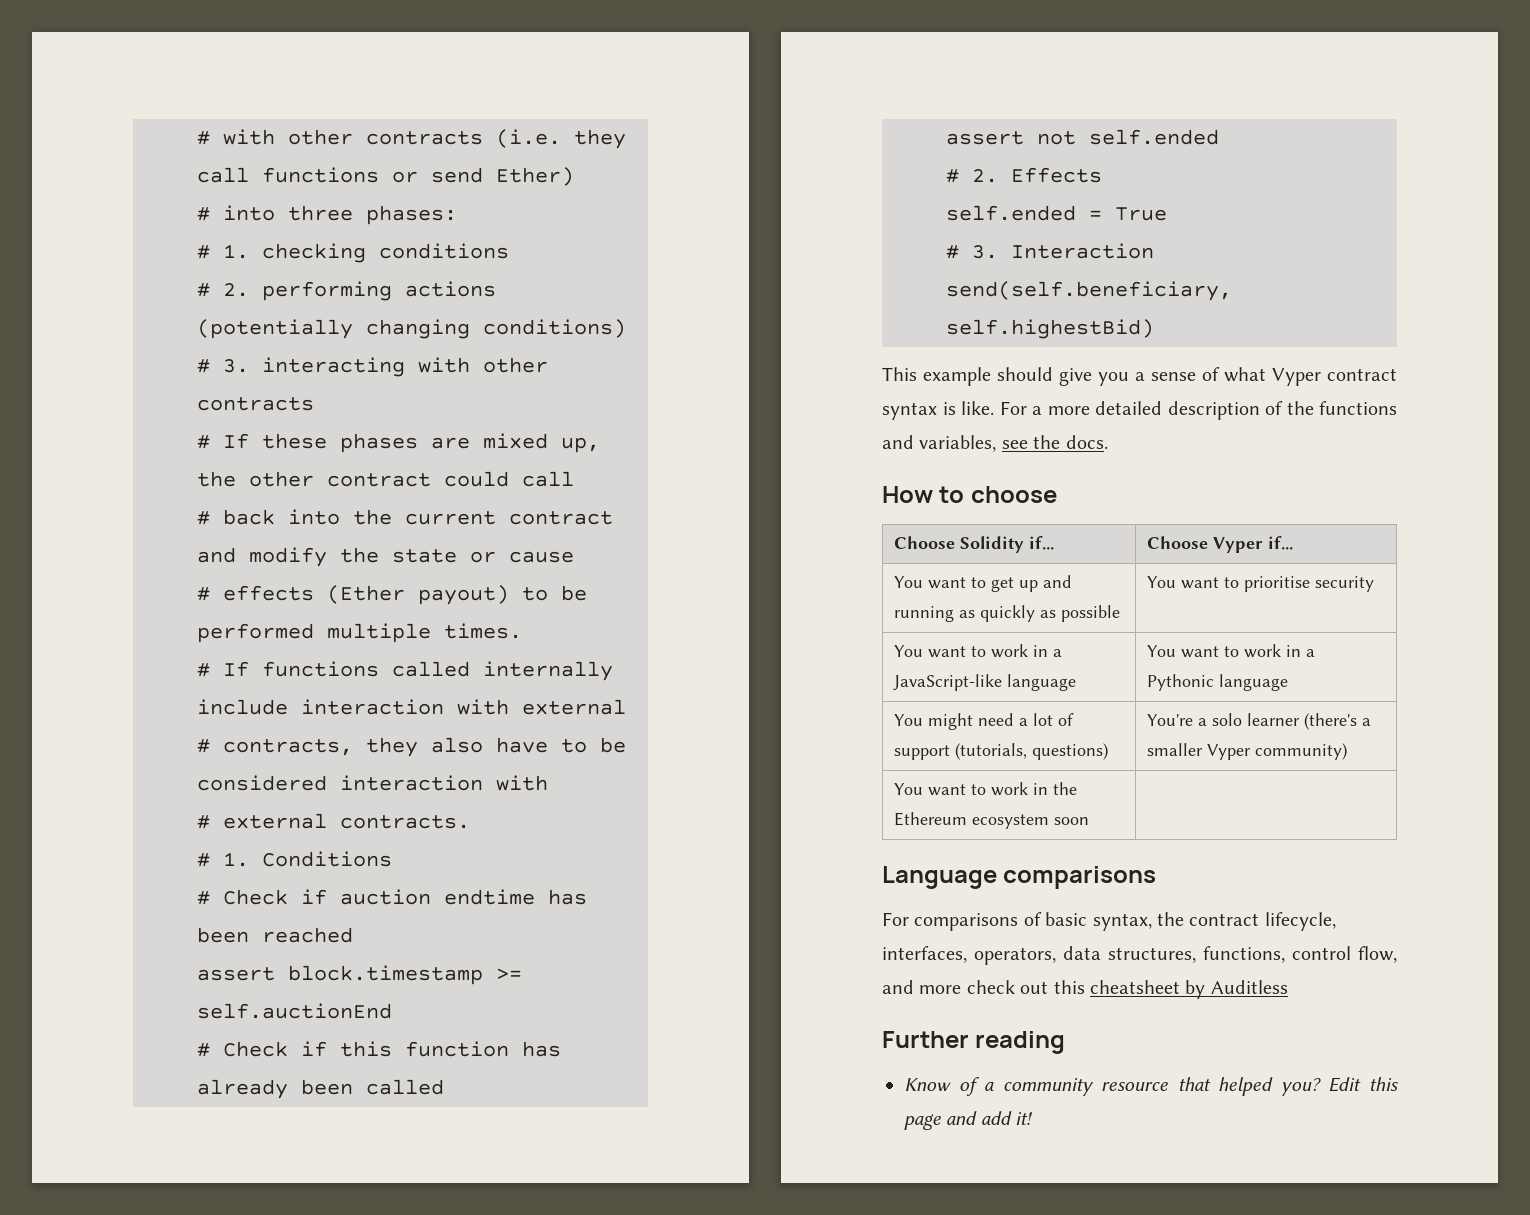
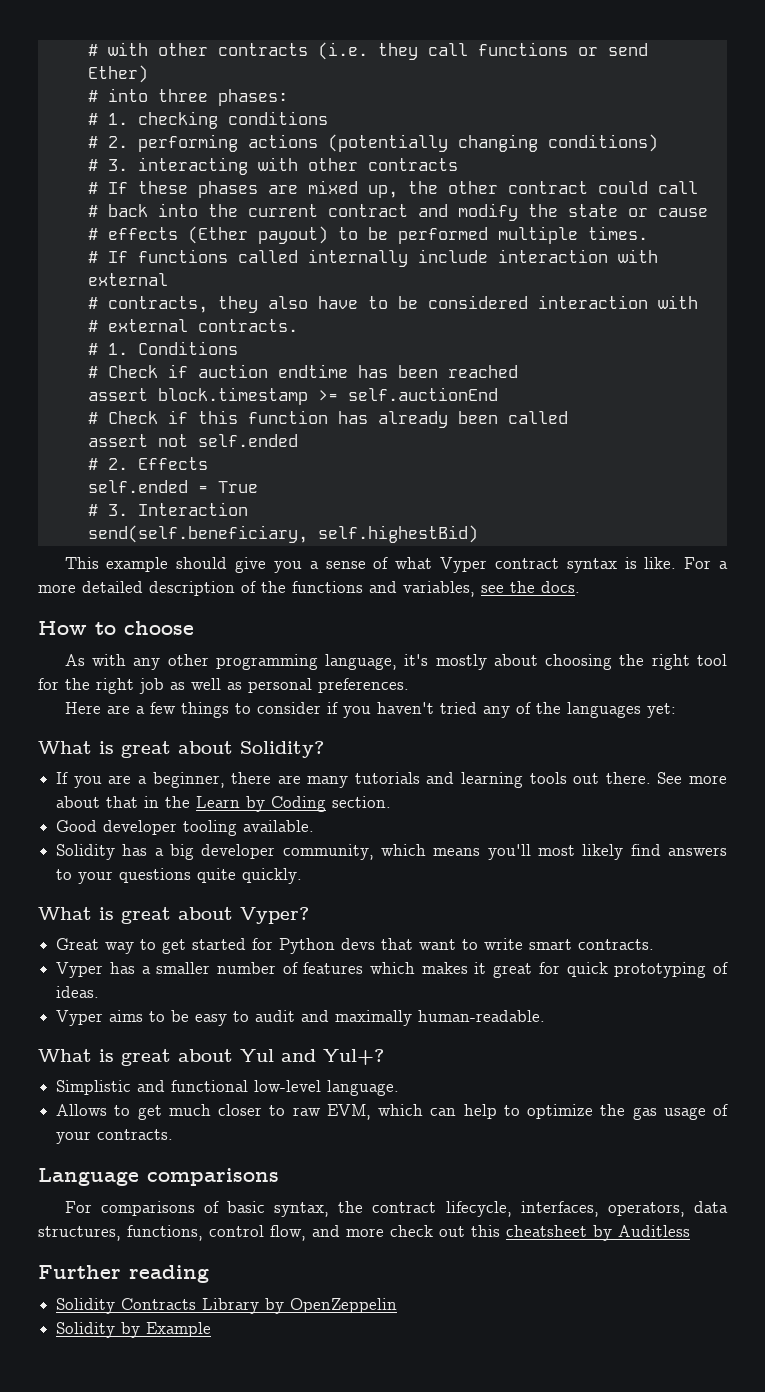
[894,536,1055,553] [1147,536,1294,553] [894,575,1073,592] [894,605,1121,622] [1147,576,1375,592] [894,644,1063,658] [893,674,1077,691] [1147,644,1316,658] [1147,674,1289,691] [894,713,1075,730] [894,743,1109,760] [1147,713,1372,730] [1147,743,1348,760] [894,782,1078,796] [894,812,1090,829] // Choose Solidity if... | Choose Vyper if... // You want to get up and running as quickly as possible | You want to prioritise security // You want to work in a JavaScript-like language | You want to work in a Pythonic language // You might need a lot of support (tutorials, questions) | You're a solo learner (there's a smaller Vyper community) // You want to work in the Ethereum ecosystem soon | -> [64,654,727,670] [38,678,409,694] [64,702,676,718] [38,741,324,758] [56,772,727,788] [56,796,392,812] [56,820,315,836] [56,844,727,860] [56,868,303,884] [38,907,309,924] [56,938,655,954] [56,962,728,978] [56,986,100,998] [56,1010,546,1026] [38,1049,384,1066] [56,1080,400,1096] [56,1104,729,1120] [56,1129,174,1144] // As with any other programming language, it's mostly about choosing the right tool for the right job as well as personal preferences. // Here are a few things to consider if you haven't tried any of the languages yet: // What is great about Solidity? // If you are a beginner, there are many tutorials and learning tools out there. See more about that in the Learn by Coding section. // Good developer tooling available. // Solidity has a big developer community, which means you'll most likely find answers to your questions quite quickly. // What is great about Vyper? // Great way to get started for Python devs that want to write smart contracts. // Vyper has a smaller number of features which makes it great for quick prototyping of ideas. // Vyper aims to be easy to audit and maximally human-readable. // What is great about Yul and Yul+? // Simplistic and functional low-level language. // Allows to get much closer to raw EVM, which can help to optimize the gas usage of your contracts.
[904,1077,1398,1096] [904,1111,1034,1130] Know of a community resource that helped you? Edit this page and add it! -> [56,1298,398,1314] [56,1322,212,1338] Solidity Contracts Library by OpenZeppelin // Solidity by Example

